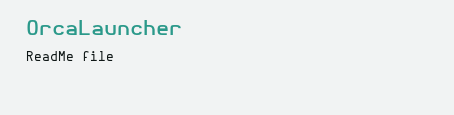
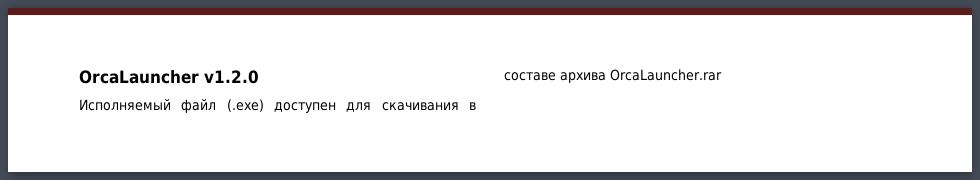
[26,51,114,61] // ReadMe file -> [204,70,259,84] [79,99,476,113] [504,69,722,83] v1.2.0 // Исполняемый файл (.exe) доступен для скачивания в составе архива OrcaLauncher.rar

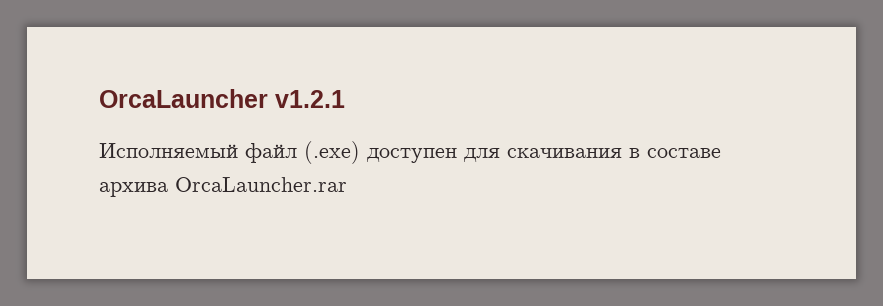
[204,70,259,84] v1.2.0 -> [275,90,345,108] v1.2.1

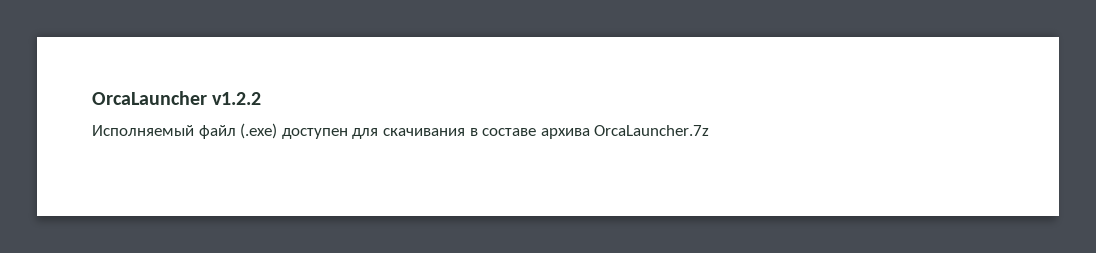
[275,90,345,108] v1.2.1 -> [212,92,262,105] v1.2.2
[175,177,347,192] OrcaLauncher.rar -> [594,125,710,136] OrcaLauncher.7z

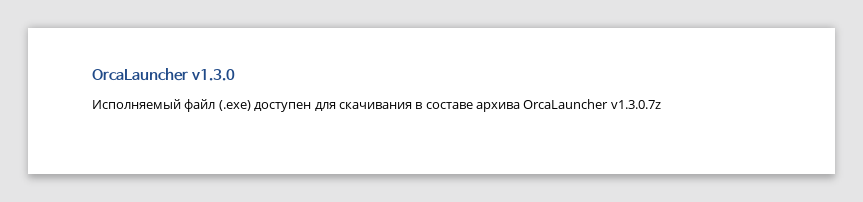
[92,91,262,105] OrcaLauncher v1.2.2 -> [92,68,235,81] OrcaLauncher v1.3.0
[594,125,710,136] OrcaLauncher.7z -> [523,99,661,109] OrcaLauncher v1.3.0.7z

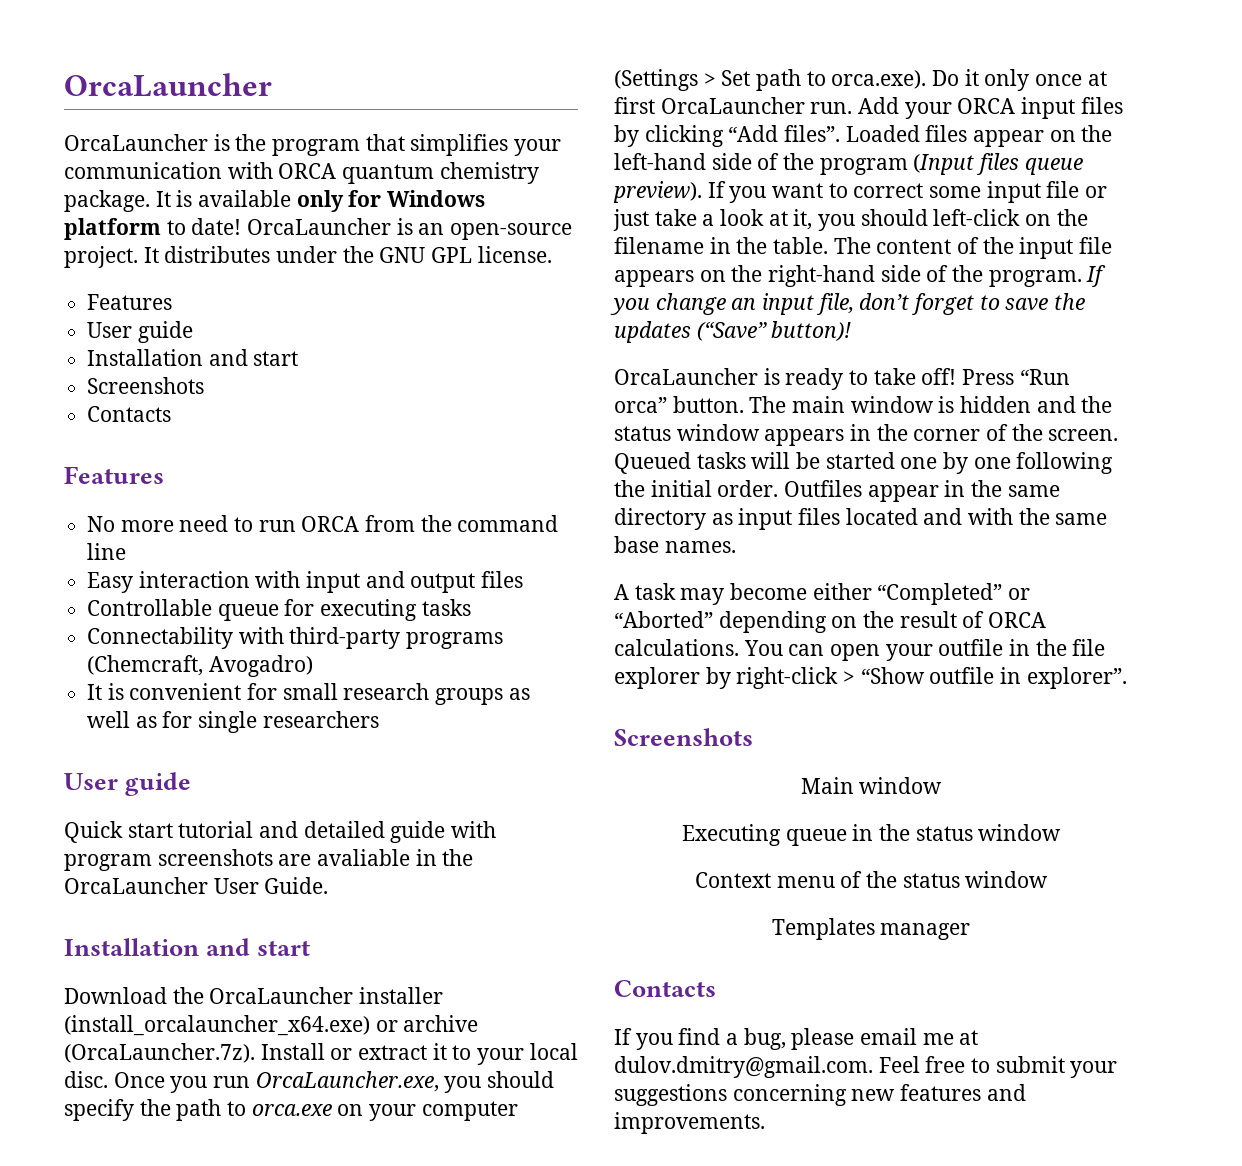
[92,68,235,81] [92,99,661,112] OrcaLauncher v1.3.0 // Исполняемый файл (.exe) доступен для скачивания в составе архива OrcaLauncher v1.3.0.7z -> [64,73,272,97] [64,134,562,156] [64,162,539,184] [64,190,486,212] [64,218,573,240] [64,246,552,268] [87,294,173,310] [87,321,193,343] [87,349,299,366] [87,377,205,394] [87,406,172,422] [64,466,164,484] [87,515,559,532] [87,543,127,560] [87,571,524,593] [87,599,471,621] [87,627,504,649] [87,655,313,677] [87,683,530,705] [87,711,379,733] [64,772,192,796] [64,821,497,843] [64,849,474,871] [64,877,329,894] [64,938,311,956] [64,987,444,1004] [64,1015,479,1036] [64,1043,578,1065] [64,1071,555,1093] [64,1099,518,1121] [614,69,1107,91] [614,97,1123,119] [614,125,1113,147] [614,153,1083,175] [613,181,1108,203] [613,209,1088,231] [614,237,1113,259] [614,265,1107,287] [610,293,1086,315] [614,321,852,343] [614,368,1070,390] [614,396,1113,413] [614,424,1119,446] [614,452,1114,474] [614,480,1060,502] [614,508,1108,530] [614,536,736,553] [614,583,1031,605] [614,611,1047,633] [614,639,1106,661] [614,667,1127,689] [614,728,753,746] [800,777,943,794] [681,824,1062,846] [694,871,1049,888] [771,918,971,940] [614,980,716,997] [614,1028,979,1050] [614,1056,1118,1078] [614,1084,1026,1106] [614,1112,765,1134] OrcaLauncher // OrcaLauncher is the program that simplifies your communication with ORCA quantum chemistry package. It is available only for Windows platform to date! OrcaLauncher is an open-source project. It distributes under the GNU GPL license. // Features // User guide // Installation and start // Screenshots // Contacts // Features // No more need to run ORCA from the command line // Easy interaction with input and output files // Controllable queue for executing tasks // Connectability with third-party programs (Chemcraft, Avogadro) // It is convenient for small research groups as well as for single researchers // User guide // Quick start tutorial and detailed guide with program screenshots are avaliable in the OrcaLauncher User Guide. // Installation and start // Download the OrcaLauncher installer (install_orcalauncher_x64.exe) or archive (OrcaLauncher.7z). Install or extract it to your local disc. Once you run OrcaLauncher.exe, you should specify the path to orca.exe on your computer (Settings > Set path to orca.exe). Do it only once at first OrcaLauncher run. Add your ORCA input files by clicking “Add files”. Loaded files appear on the left-hand side of the program (Input files queue preview). If you want to correct some input file or just take a look at it, you should left-click on the filename in the table. The content of the input file appears on the right-hand side of the program. If you change an input file, don’t forget to save the updates (“Save” button)! // OrcaLauncher is ready to take off! Press “Run orca” button. The main window is hidden and the status window appears in the corner of the screen. Queued tasks will be started one by one following the initial order. Outfiles appear in the same directory as input files located and with the same base names. // A task may become either “Completed” or “Aborted” depending on the result of ORCA calculations. You can open your outfile in the file explorer by right-click > “Show outfile in explorer”. // Screenshots // Main window // Executing queue in the status window // Context menu of the status window // Templates manager // Contacts // If you find a bug, please email me at dulov.dmitry@gmail.com. Feel free to submit your suggestions concerning new features and improvements.

